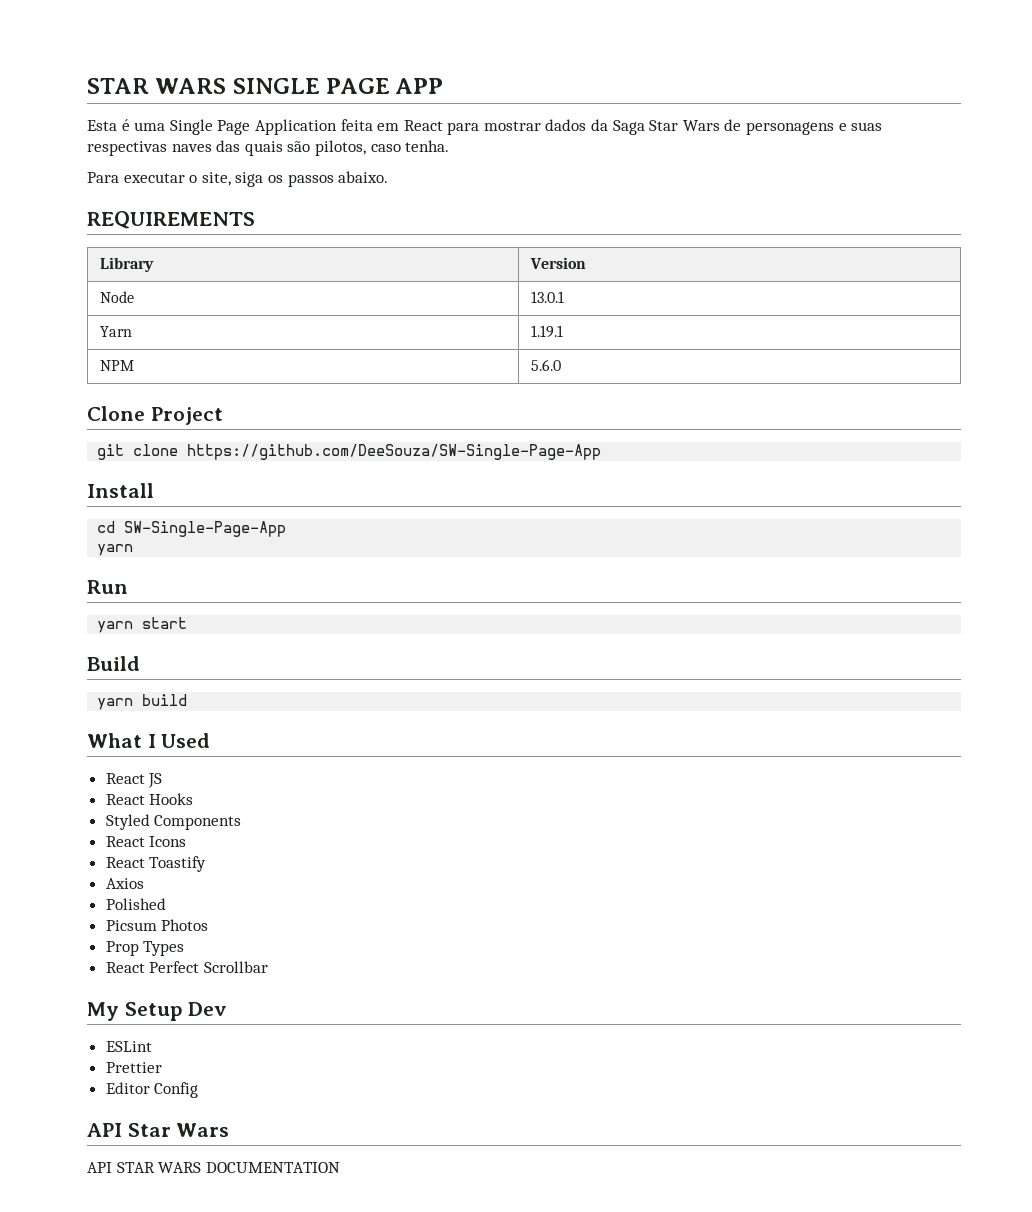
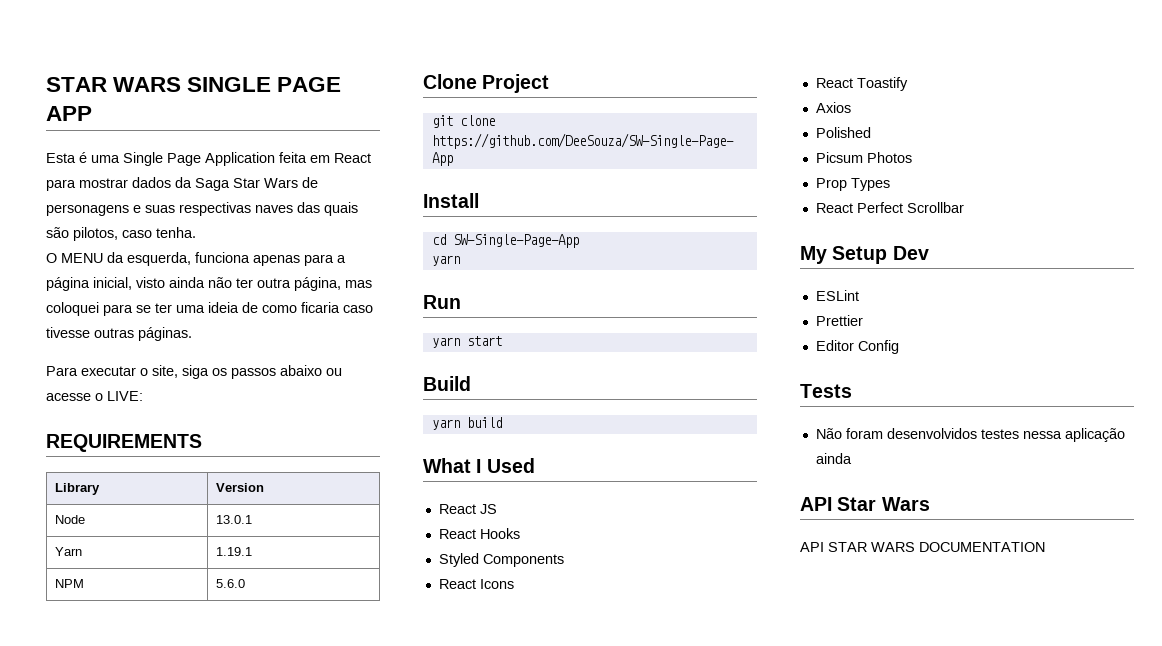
(450, 146) none -> [46,252,346,266] [46,277,372,291] [46,302,373,316] [46,327,192,341] // O MENU da esquerda, funciona apenas para a página inicial, visto ainda não ter outra página, mas coloquei para se ter uma ideia de como ficaria caso tivesse outras páginas.
[338,171,389,183] abaixo. -> [280,365,342,376] [46,391,143,401] abaixo ou acesse o LIVE:
(199, 1090) none -> [800,384,852,398] [815,428,1125,442] [815,453,852,464] // Tests // Não foram desenvolvidos testes nessa aplicação ainda

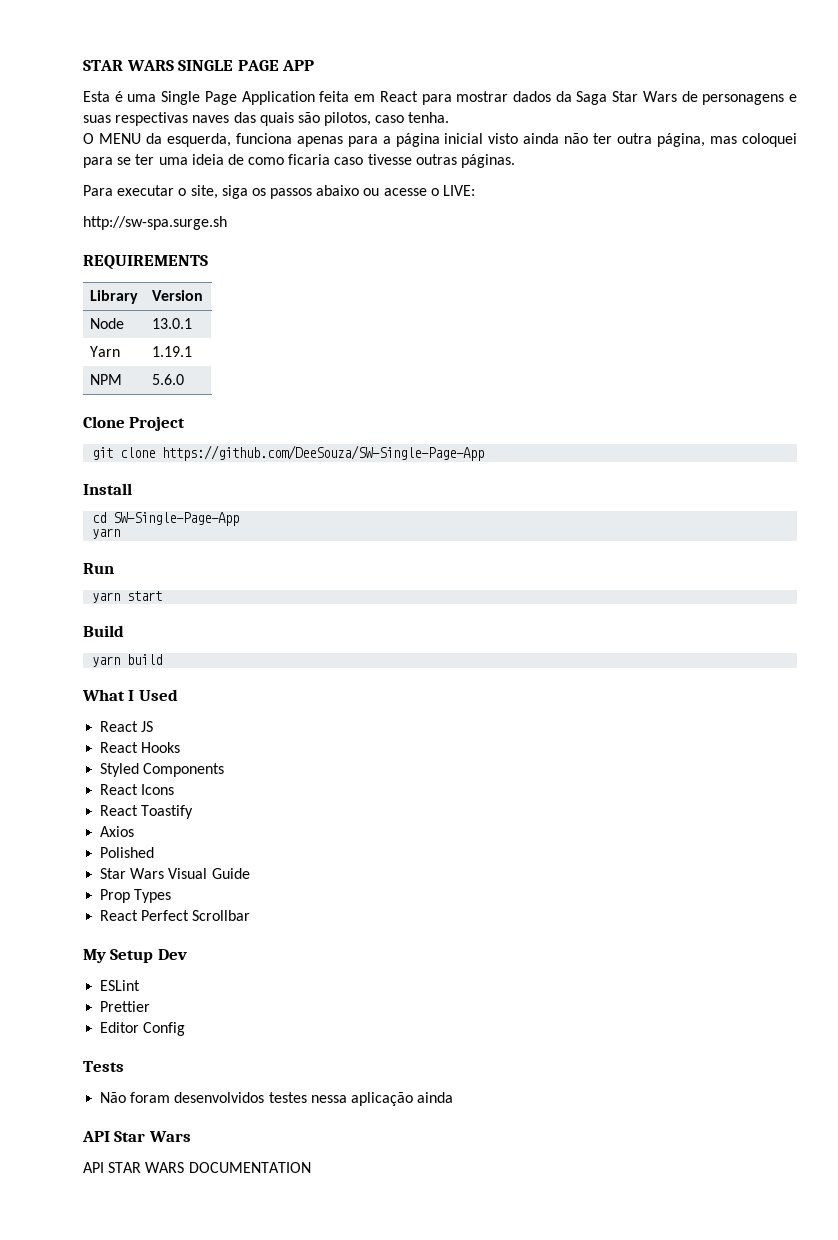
[93,277,132,290] inicial, -> [444,133,484,144] inicial
(143, 396) none -> [83,216,227,230] // http://sw-spa.surge.sh
[815,152,912,163] Picsum Photos -> [100,868,250,879] Star Wars Visual Guide

